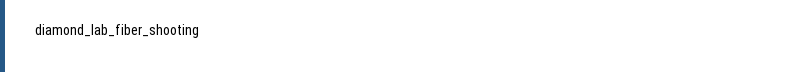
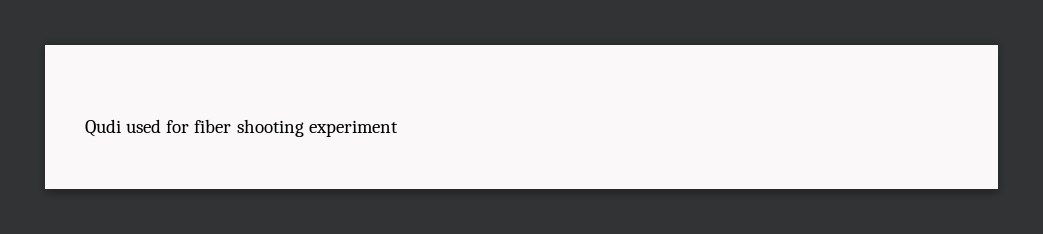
[35,24,199,38] diamond_lab_fiber_shooting -> [85,119,398,137] Qudi used for fiber shooting experiment

